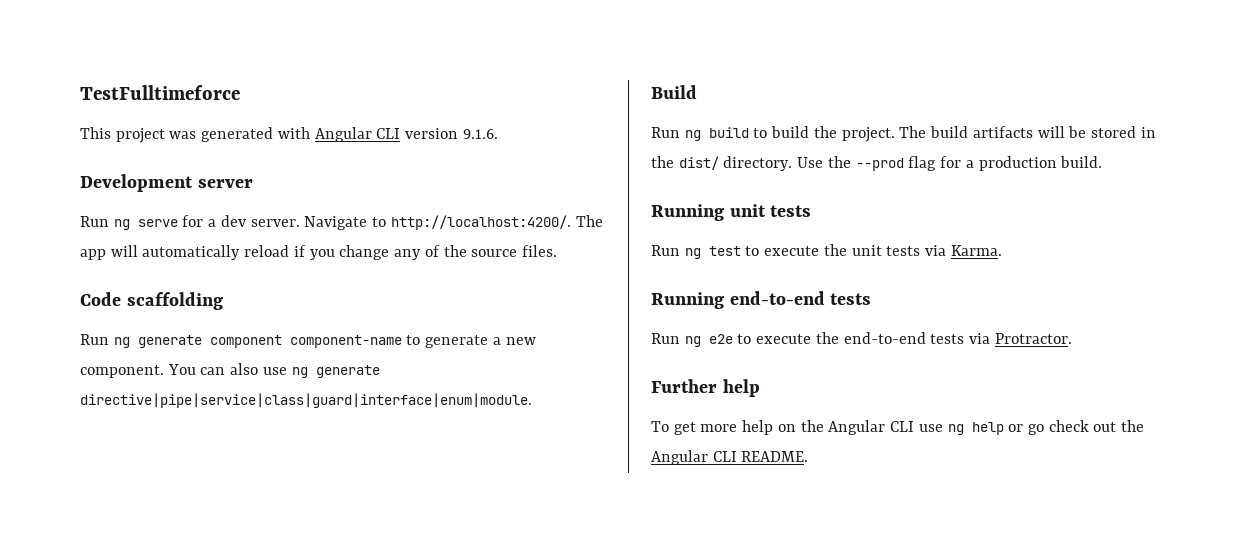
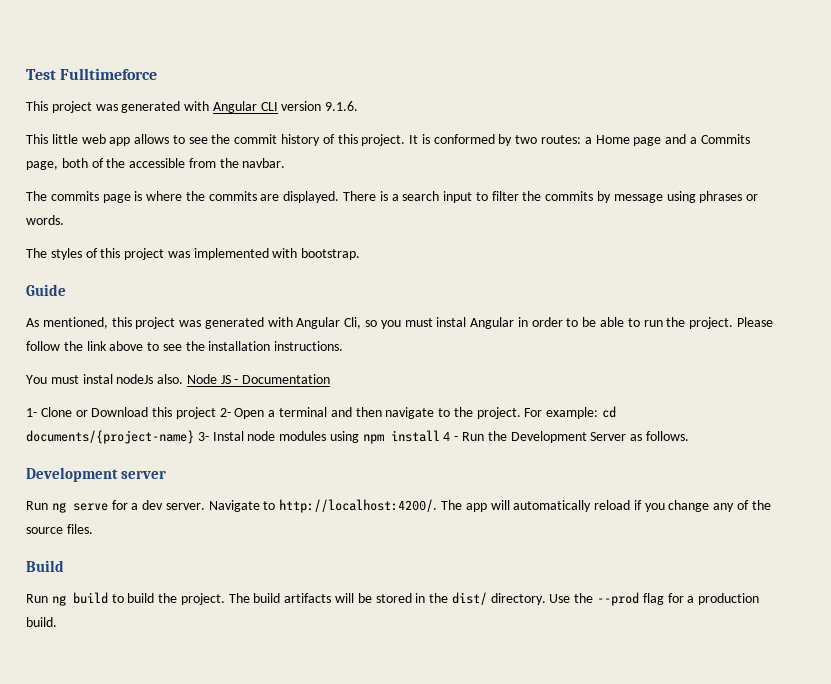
[80,85,240,100] TestFulltimeforce -> [26,68,158,80] Test Fulltimeforce
(498, 134) none -> [26,134,750,146] [26,158,286,170] [26,191,759,203] [26,215,64,225] [26,248,361,260] [26,284,66,296] [26,317,773,329] [26,341,344,351] [26,374,331,384] [26,406,617,419] [26,430,689,444] // This little web app allows to see the commit history of this project. It is conformed by two routes: a Home page and a Commits page, both of the accessible from the navbar. // The commits page is where the commits are displayed. There is a search input to filter the commits by message using phrases or words. // The styles of this project was implemented with bootstrap. // Guide // As mentioned, this project was generated with Angular Cli, so you must instal Angular in order to be able to run the project. Please follow the link above to see the installation instructions. // You must instal nodeJs also. Node JS - Documentation // 1- Clone or Download this project 2- Open a terminal and then navigate to the project. For example: cd documents/{project-name} 3- Instal node modules using npm install 4 - Run the Development Server as follows.
[80,292,223,310] [80,334,536,348] [80,363,380,378] [80,393,532,408] // Code scaffolding // Run ng generate component component-name to generate a new component. You can also use ng generate directive|pipe|service|class|guard|interface|enum|module. -> (93, 529) none
[651,204,812,221] [651,244,1002,259] [651,291,872,309] [651,332,1072,347] [651,379,760,397] [651,420,1145,435] [651,450,809,465] // Running unit tests // Run ng test to execute the unit tests via Karma. // Running end-to-end tests // Run ng e2e to execute the end-to-end tests via Protractor. // Further help // To get more help on the Angular CLI use ng help or go check out the Angular CLI README. -> (57, 622) none

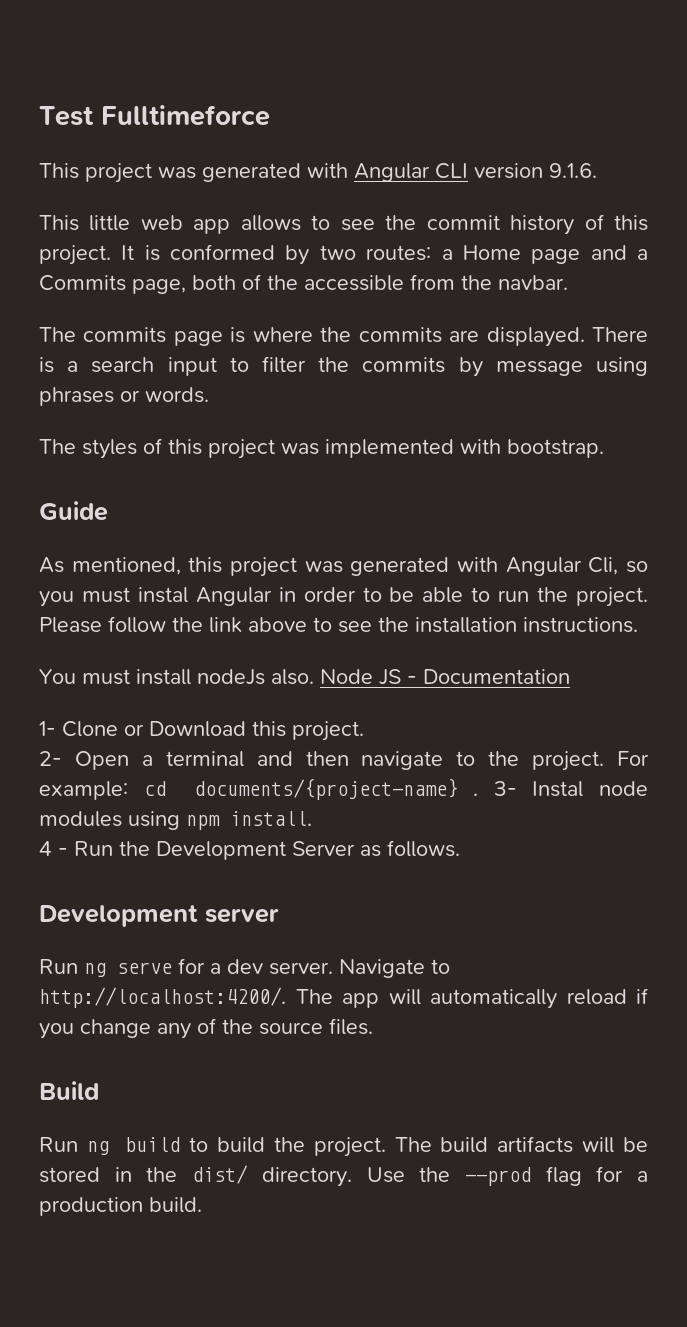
[82,374,113,384] instal -> [136,669,191,685] install
[175,407,216,419] project -> [292,721,364,741] project. //
(194, 437) none -> [473,793,479,796] .
[390,430,440,442] install -> [230,811,312,826] install. //

